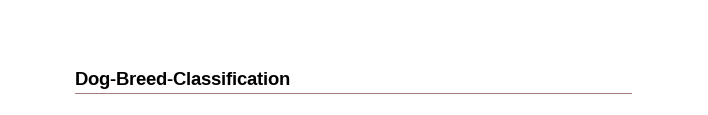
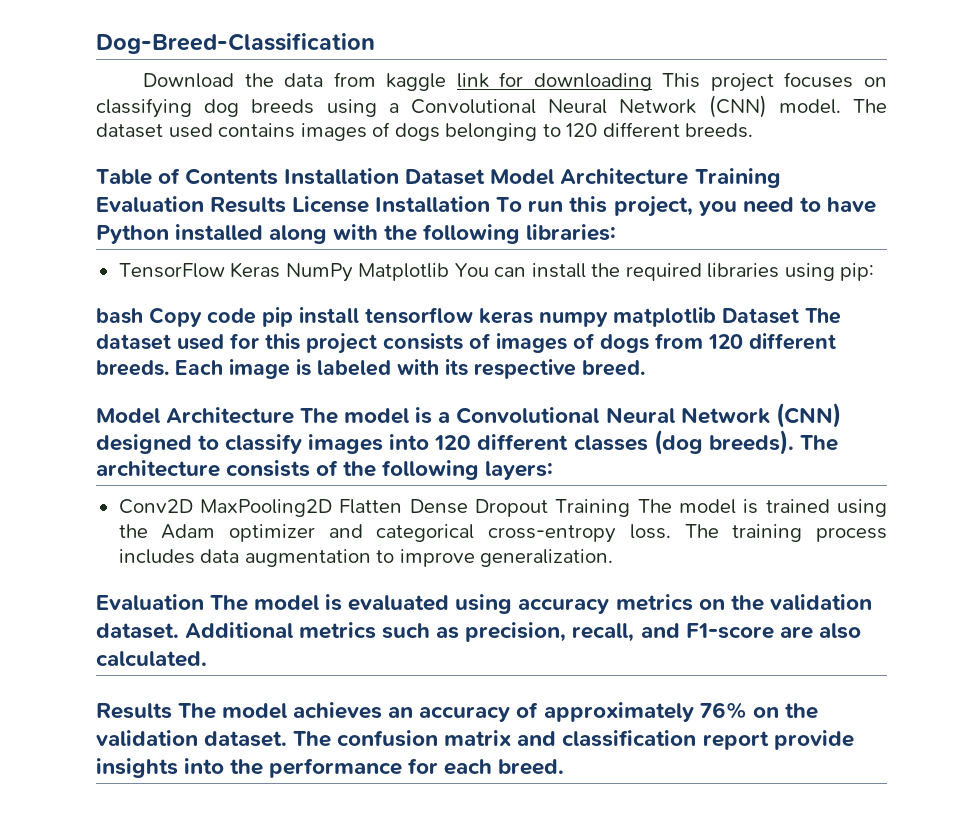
(290, 80) none -> [143,72,888,92] [96,95,888,118] [96,122,754,141] [96,168,781,188] [96,196,876,217] [96,224,617,244] [118,262,875,282] [96,307,841,327] [96,333,836,354] [96,359,645,379] [96,403,841,428] [96,430,838,455] [96,460,554,480] [118,499,888,517] [118,524,888,543] [118,549,614,567] [96,594,872,614] [96,622,861,642] [96,651,207,667] [96,702,818,722] [96,730,854,750] [96,758,565,778] // Download the data from kaggle link for downloading This project focuses on classifying dog breeds using a Convolutional Neural Network (CNN) model. The dataset used contains images of dogs belonging to 120 different breeds. // Table of Contents Installation Dataset Model Architecture Training Evaluation Results License Installation To run this project, you need to have Python installed along with the following libraries: // TensorFlow Keras NumPy Matplotlib You can install the required libraries using pip: // bash Copy code pip install tensorflow keras numpy matplotlib Dataset The dataset used for this project consists of images of dogs from 120 different breeds. Each image is labeled with its respective breed. // Model Architecture The model is a Convolutional Neural Network (CNN) designed to classify images into 120 different classes (dog breeds). The architecture consists of the following layers: // Conv2D MaxPooling2D Flatten Dense Dropout Training The model is trained using the Adam optimizer and categorical cross-entropy loss. The training process includes data augmentation to improve generalization. // Evaluation The model is evaluated using accuracy metrics on the validation dataset. Additional metrics such as precision, recall, and F1-score are also calculated. // Results The model achieves an accuracy of approximately 76% on the validation dataset. The confusion matrix and classification report provide insights into the performance for each breed.

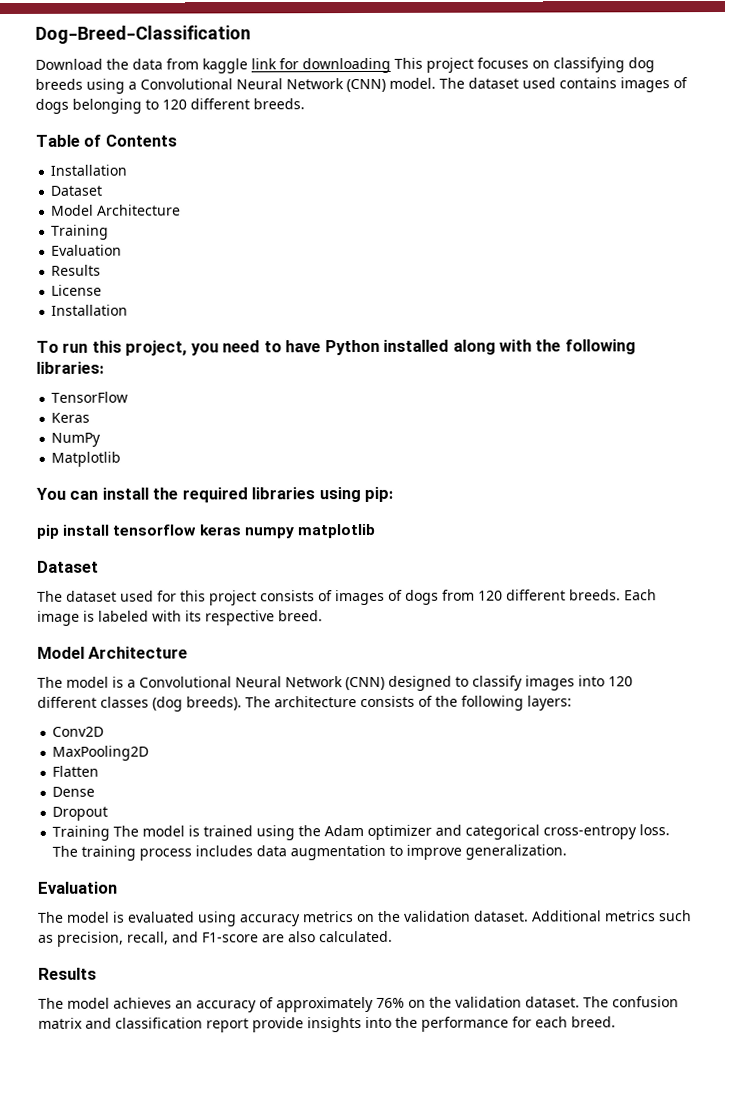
[284,168,781,188] [96,196,287,213] Installation Dataset Model Architecture Training Evaluation Results -> [50,164,128,176] [50,185,104,196] [51,204,182,216] [51,224,110,240] [51,244,123,256] [51,264,102,276] // Installation // Dataset // Model Architecture // Training // Evaluation // Results //
[375,196,491,213] Installation -> [51,304,129,316] // Installation //
(225, 270) none -> (129, 397) //
(281, 270) none -> (91, 417) //
(353, 272) none -> (102, 439) //
(450, 272) none -> (122, 459) //
[96,307,256,327] bash Copy code -> (394, 494) none
[722,308,799,324] Dataset -> [37,560,99,573] // Dataset //
(295, 415) none -> (189, 652) //
(193, 506) none -> (105, 731) //
(332, 508) none -> (150, 753) //
(403, 506) none -> (100, 771) //
(468, 506) none -> (96, 791) //
(548, 508) none -> (109, 813) //
(204, 602) none -> (117, 887) //
(172, 711) none -> (97, 973) //

